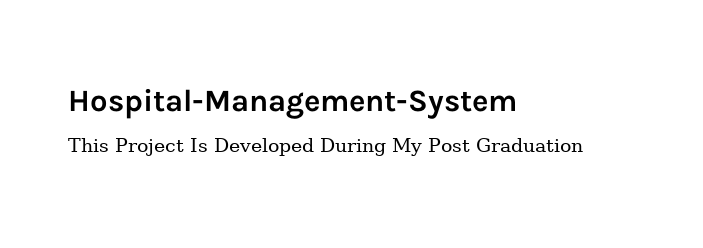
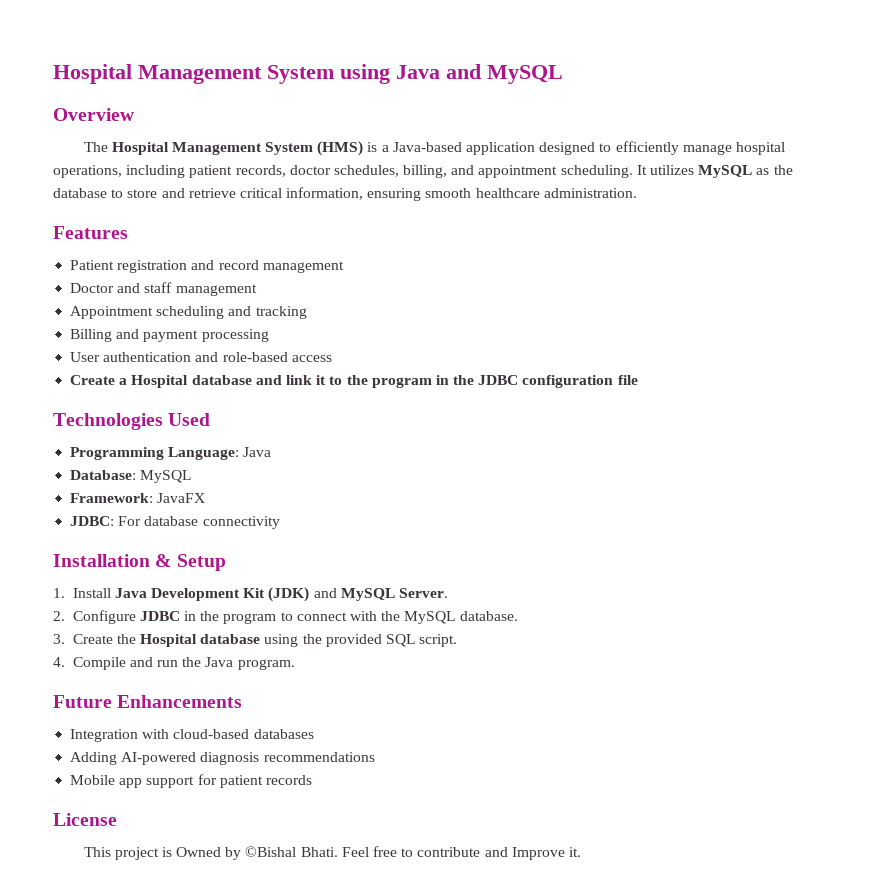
[68,88,517,119] [68,138,583,156] Hospital-Management-System // This Project Is Developed During My Post Graduation -> [53,64,563,84] [53,108,134,121] [83,141,785,156] [53,165,793,178] [53,187,637,201] [53,226,128,239] [70,260,344,273] [70,282,257,296] [70,306,307,319] [70,329,269,342] [70,352,332,362] [70,375,638,388] [53,413,211,430] [70,447,272,460] [70,470,192,483] [70,493,206,503] [70,516,280,529] [53,554,226,571] [53,587,449,602] [53,610,518,624] [53,634,458,647] [53,657,295,670] [53,695,243,708] [70,729,314,742] [70,752,375,765] [70,774,312,788] [53,813,117,826] [83,846,581,860] Hospital Management System using Java and MySQL // Overview // The Hospital Management System (HMS) is a Java-based application designed to efficiently manage hospital operations, including patient records, doctor schedules, billing, and appointment scheduling. It utilizes MySQL as the database to store and retrieve critical information, ensuring smooth healthcare administration. // Features // Patient registration and record management // Doctor and staff management // Appointment scheduling and tracking // Billing and payment processing // User authentication and role-based access // Create a Hospital database and link it to the program in the JDBC configuration file // Technologies Used // Programming Language: Java // Database: MySQL // Framework: JavaFX // JDBC: For database connectivity // Installation & Setup // 1. Install Java Development Kit (JDK) and MySQL Server. // 2. Configure JDBC in the program to connect with the MySQL database. // 3. Create the Hospital database using the provided SQL script. // 4. Compile and run the Java program. // Future Enhancements // Integration with cloud-based databases // Adding AI-powered diagnosis recommendations // Mobile app support for patient records // License // This project is Owned by ©Bishal Bhati. Feel free to contribute and Improve it.

